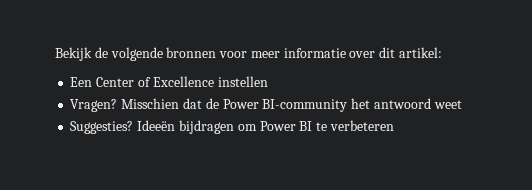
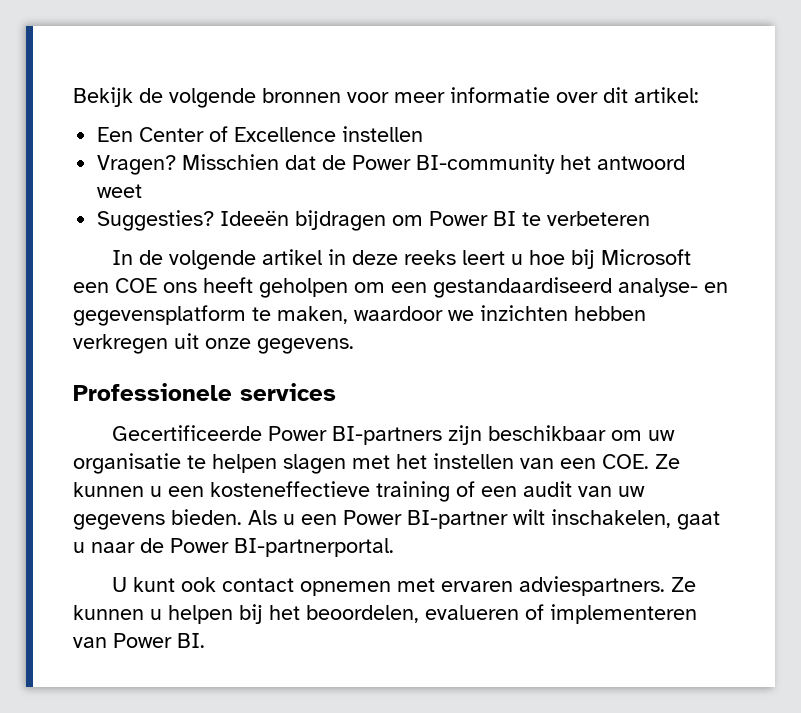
(394, 125) none -> [112,249,692,270] [73,277,728,298] [73,305,646,326] [73,333,354,354] [73,383,336,401] [112,425,676,445] [73,453,680,474] [73,481,645,502] [73,509,720,530] [73,538,394,557] [112,576,697,596] [73,604,697,624] [73,633,205,648] // In de volgende artikel in deze reeks leert u hoe bij Microsoft een COE ons heeft geholpen om een gestandaardiseerd analyse- en gegevensplatform te maken, waardoor we inzichten hebben verkregen uit onze gegevens. // Professionele services // Gecertificeerde Power BI-partners zijn beschikbaar om uw organisatie te helpen slagen met het instellen van een COE. Ze kunnen u een kosteneffectieve training of een audit van uw gegevens bieden. Als u een Power BI-partner wilt inschakelen, gaat u naar de Power BI-partnerportal. // U kunt ook contact opnemen met ervaren adviespartners. Ze kunnen u helpen bij het beoordelen, evalueren of implementeren van Power BI.

